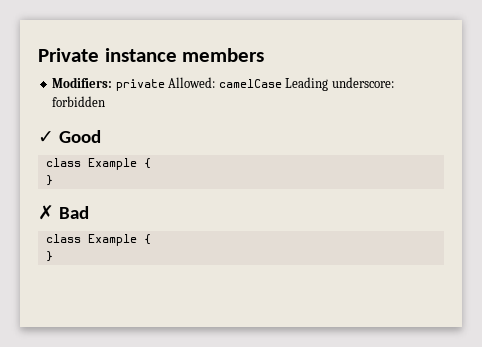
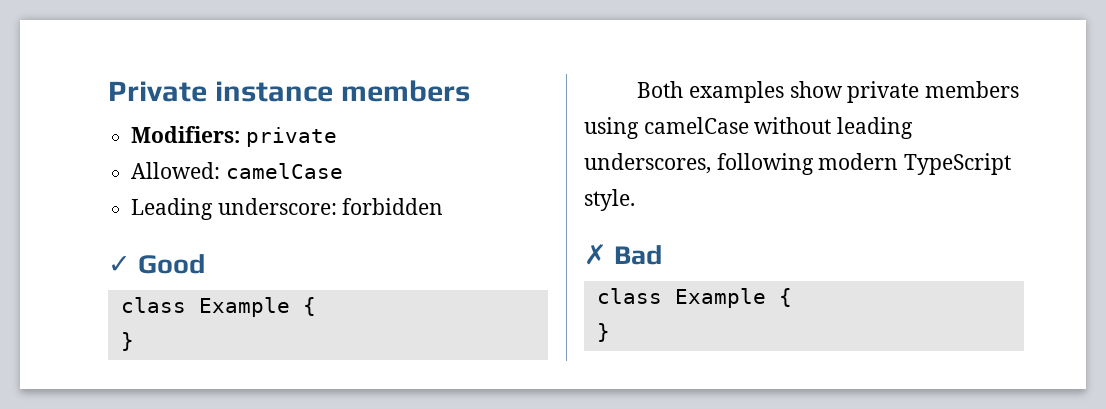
(165, 85) none -> (337, 137) //
(282, 83) none -> (343, 171) //
(53, 180) none -> [637,81,1020,103] [584,117,914,139] [584,153,1012,175] [584,189,635,211] // Both examples show private members using camelCase without leading underscores, following modern TypeScript style.

